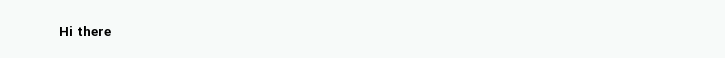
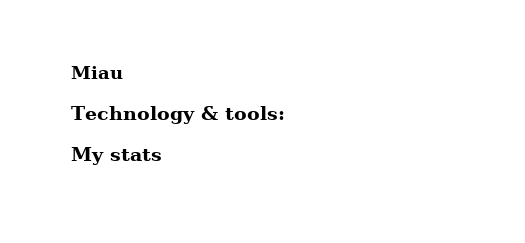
[59,26,111,36] Hi there -> [71,66,123,79] [71,106,285,124] [71,147,162,165] Miau // Technology & tools: // My stats

